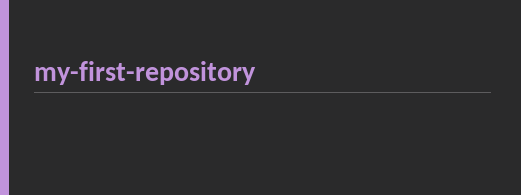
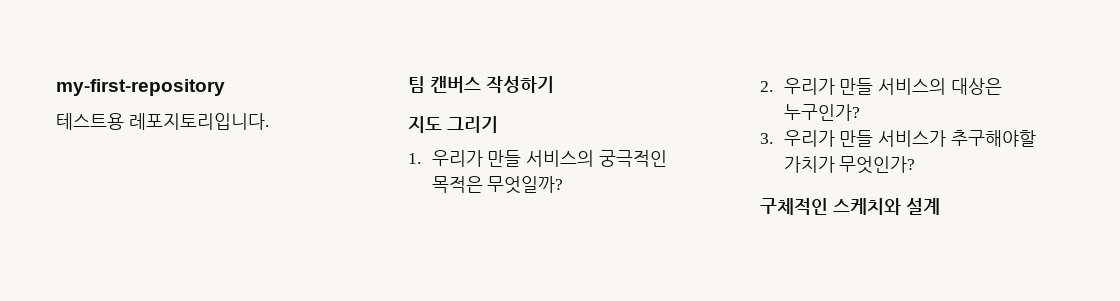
(256, 73) none -> [56,113,269,130] [408,76,554,93] [408,116,498,133] [408,150,667,167] [431,176,564,194] [760,78,1002,95] [783,104,860,121] [760,130,1036,147] [783,156,916,174] [760,198,940,215] // 테스트용 레포지토리입니다. // 팀 캔버스 작성하기 // 지도 그리기 // 1. 우리가 만들 서비스의 궁극적인 목적은 무엇일까? // 2. 우리가 만들 서비스의 대상은 누구인가? // 3. 우리가 만들 서비스가 추구해야할 가치가 무엇인가? // 구체적인 스케치와 설계

